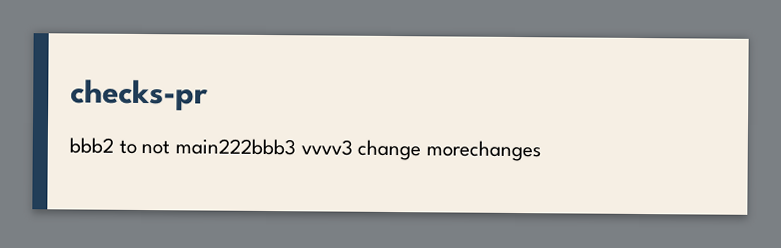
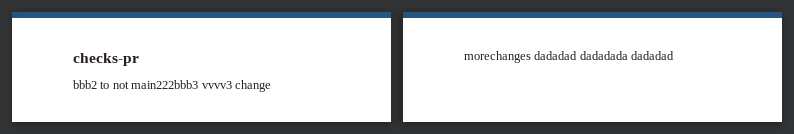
(542, 151) none -> [534,51,675,60] dadadad dadadada dadadad

